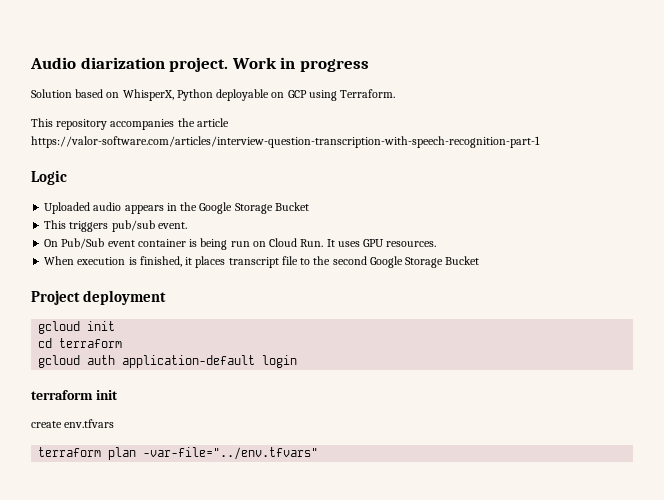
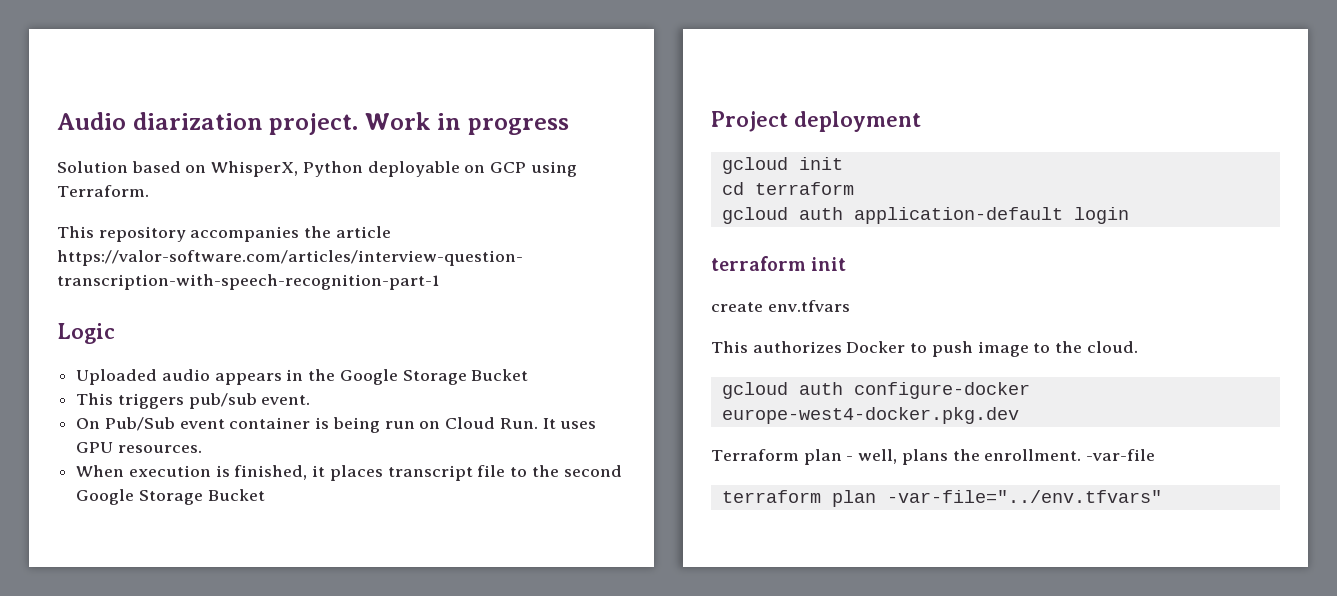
(115, 423) none -> [711,341,1138,357] [721,382,1030,399] [721,407,1019,424] [711,449,1156,465] // This authorizes Docker to push image to the cloud. // gcloud auth configure-docker europe-west4-docker.pkg.dev // Terraform plan - well, plans the enrollment. -var-file

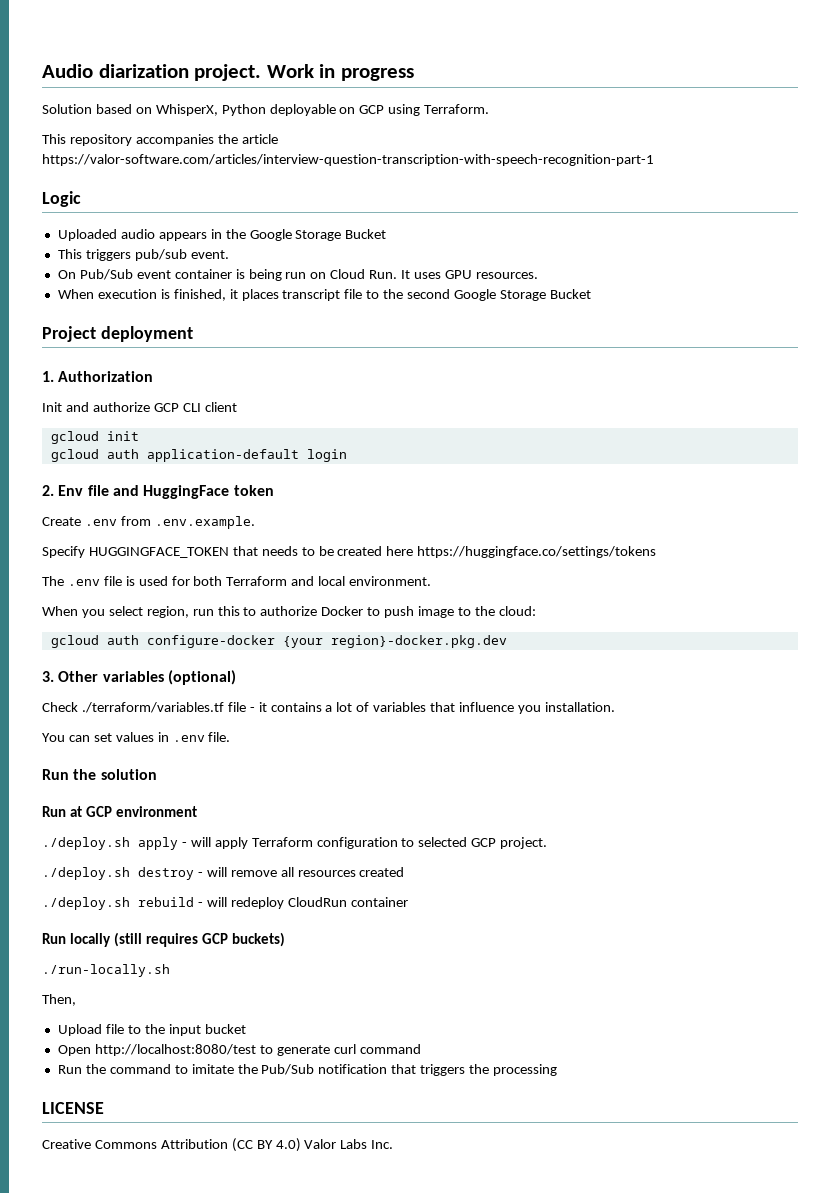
(921, 121) none -> [42,371,154,382] [42,402,237,412] // 1. Authorization // Init and authorize GCP CLI client
[721,182,854,195] // cd terraform -> (139, 436) none
[711,256,847,271] [711,300,850,312] [711,341,842,353] terraform init // create env.tfvars // This authorizes -> [42,485,274,499] [42,516,255,529] [42,546,657,558] [42,576,432,586] [42,606,318,618] 2. Env file and HuggingFace token // Create .env from .env.example. // Specify HUGGINGFACE_TOKEN that needs to be created here https://huggingface.co/settings/tokens // The .env file is used for both Terraform and local environment. // When you select region, run this to authorize
[1086,341,1138,353] cloud. -> [498,606,536,616] cloud:
[721,407,1019,424] [711,449,1156,465] [721,490,1162,507] europe-west4-docker.pkg.dev // Terraform plan - well, plans the enrollment. -var-file // terraform plan -var-file="../env.tfvars" -> [282,635,507,648] [42,670,236,685] [42,702,615,714] [42,732,231,742] [42,769,157,780] [42,806,197,817] [42,837,548,850] [42,867,405,880] [42,897,408,910] [42,932,285,947] [42,964,170,977] [42,994,76,1006] [57,1024,246,1036] [57,1044,421,1056] [57,1064,558,1076] [42,1102,104,1114] [42,1138,394,1152] {your region}-docker.pkg.dev // 3. Other variables (optional) // Check ./terraform/variables.tf file - it contains a lot of variables that influence you installation. // You can set values in .env file. // Run the solution // Run at GCP environment // ./deploy.sh apply - will apply Terraform configuration to selected GCP project. // ./deploy.sh destroy - will remove all resources created // ./deploy.sh rebuild - will redeploy CloudRun container // Run locally (still requires GCP buckets) // ./run-locally.sh // Then, // Upload file to the input bucket // Open http://localhost:8080/test to generate curl command // Run the command to imitate the Pub/Sub notification that triggers the processing // LICENSE // Creative Commons Attribution (CC BY 4.0) Valor Labs Inc.

